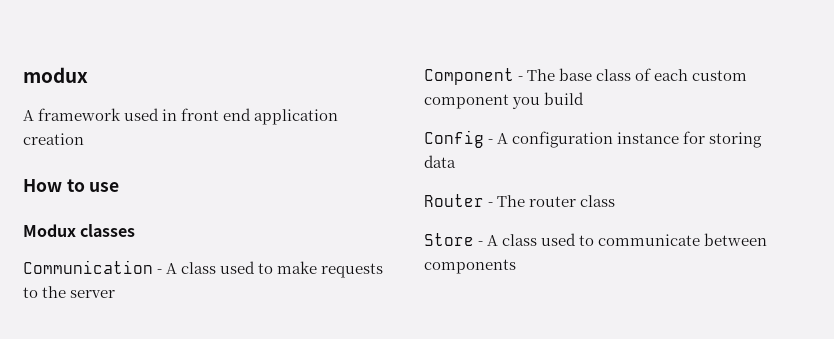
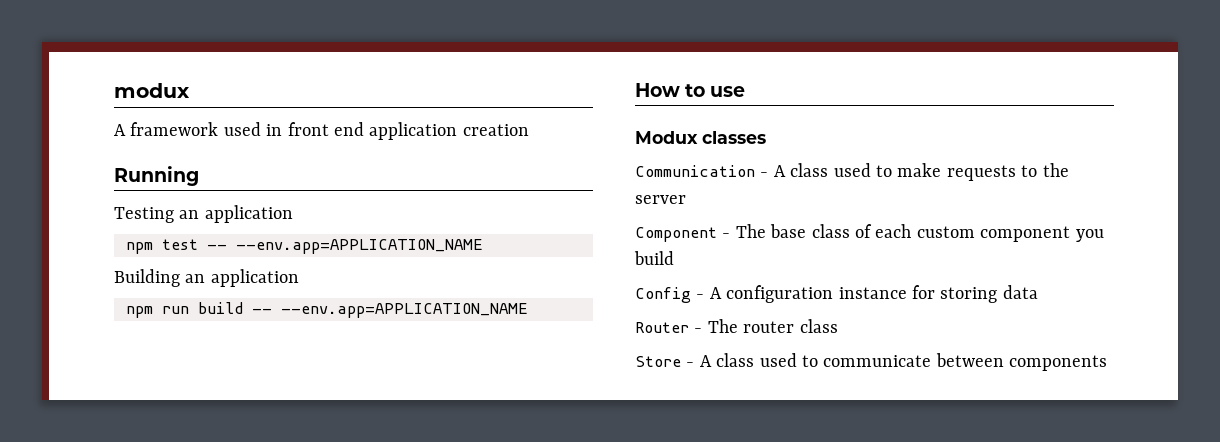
(84, 139) none -> [114,166,199,186] [114,205,293,223] [126,239,483,254] [114,269,299,287] [126,302,528,318] // Running // Testing an application // npm test -- --env.app=APPLICATION_NAME // Building an application // npm run build -- --env.app=APPLICATION_NAME

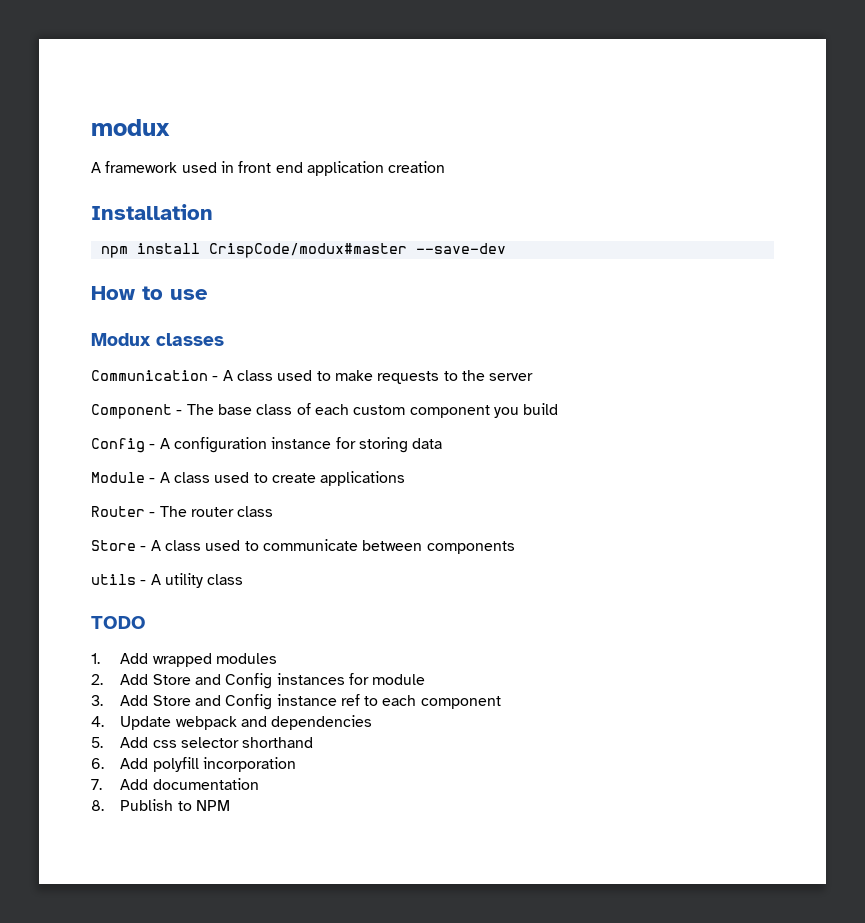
[114,166,199,186] [114,205,293,223] [126,239,483,254] [114,269,299,287] [126,302,528,318] Running // Testing an application // npm test -- --env.app=APPLICATION_NAME // Building an application // npm run build -- --env.app=APPLICATION_NAME -> [91,204,213,220] [100,243,506,258] Installation // npm install CrispCode/modux#master --save-dev
(1038, 292) none -> [91,471,406,486] // Module - A class used to create applications
(1108, 363) none -> [91,573,244,588] [91,616,146,629] [91,653,277,667] [91,673,426,689] [91,694,501,710] [91,715,373,730] [91,737,314,748] [91,757,296,772] [91,778,259,790] [91,799,230,811] // utils - A utility class // TODO // 1. Add wrapped modules // 2. Add Store and Config instances for module // 3. Add Store and Config instance ref to each component // 4. Update webpack and dependencies // 5. Add css selector shorthand // 6. Add polyfill incorporation // 7. Add documentation // 8. Publish to NPM

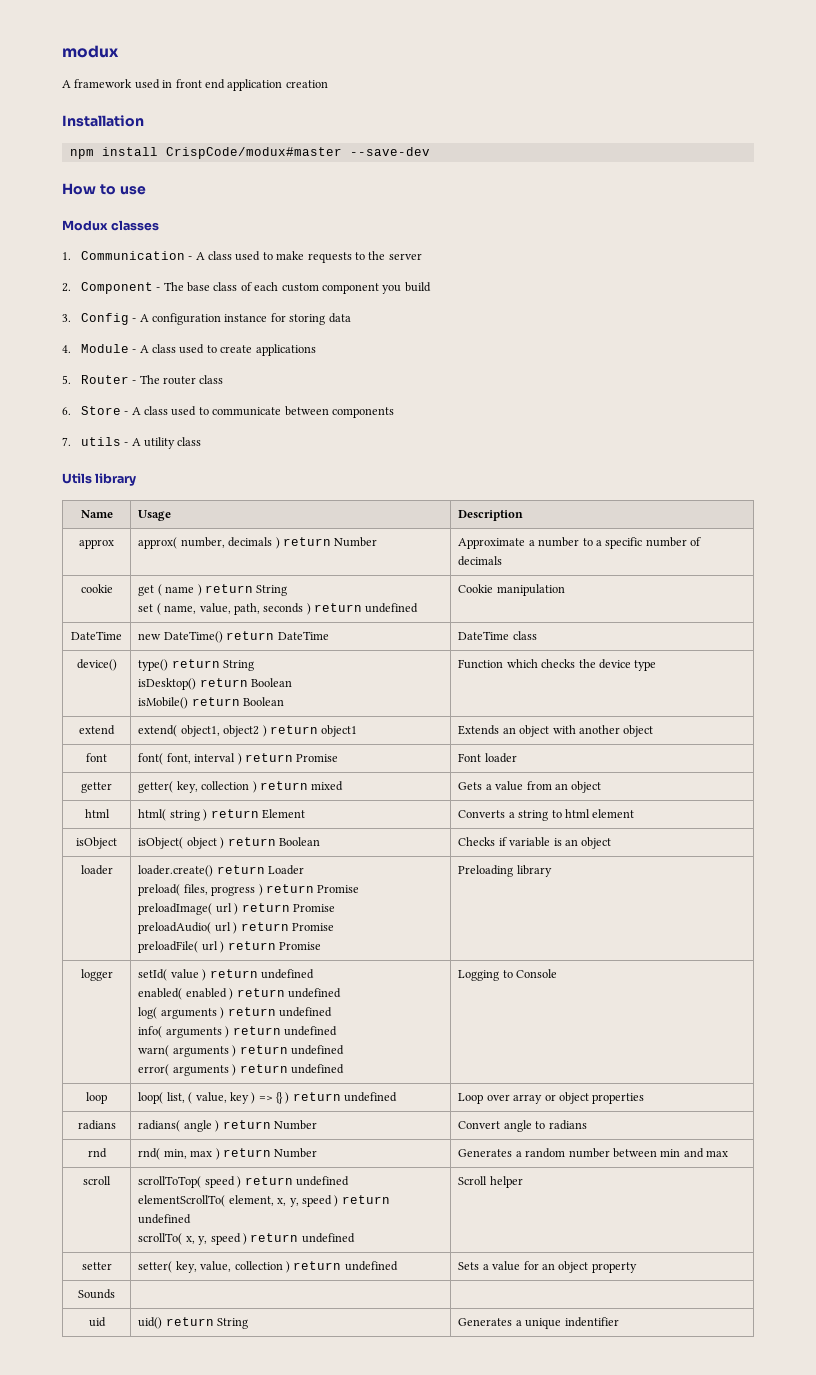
(224, 339) none -> [62,252,71,260] 1.
(534, 377) none -> [62,283,71,292] 2.
(559, 409) none -> [62,314,71,322] 3.
(443, 443) none -> [62,345,71,353] 4.
(406, 478) none -> [62,375,71,384] 5.
(274, 511) none -> [62,407,71,415] 6.
(515, 547) none -> [62,437,71,446] 7.
[91,616,146,629] [91,653,277,667] [91,673,426,689] [91,694,501,710] [91,715,373,730] [91,737,314,748] [91,757,296,772] [91,778,259,790] [91,799,230,811] TODO // 1. Add wrapped modules // 2. Add Store and Config instances for module // 3. Add Store and Config instance ref to each component // 4. Update webpack and dependencies // 5. Add css selector shorthand // 6. Add polyfill incorporation // 7. Add documentation // 8. Publish to NPM -> [62,473,137,486] [80,510,113,518] [138,510,172,521] [458,510,524,521] [79,539,114,549] [138,537,378,549] [458,537,702,549] [458,556,503,566] [80,584,113,593] [138,584,288,596] [138,603,419,615] [458,584,565,596] [71,631,122,640] [138,631,329,643] [458,631,537,640] [76,659,117,671] [138,659,255,671] [138,678,293,690] [138,697,285,709] [458,659,657,671] [79,725,115,735] [138,725,358,737] [458,725,654,737] [86,753,107,762] [138,753,339,765] [458,753,517,763] [81,782,112,793] [138,781,344,793] [458,781,602,793] [84,809,110,818] [138,809,305,821] [458,809,635,821] [76,837,117,849] [138,837,320,849] [458,837,612,849] [80,865,113,875] [138,865,305,877] [138,884,360,896] [138,903,335,915] [138,922,334,934] [138,941,321,953] [458,865,552,877] [80,969,113,981] [138,969,314,981] [138,988,341,1000] [138,1007,332,1019] [138,1026,337,1038] [138,1045,344,1057] [138,1064,344,1076] [458,969,558,981] [86,1092,107,1104] [138,1092,398,1104] [458,1092,645,1104] [77,1120,116,1130] [138,1120,317,1132] [458,1120,587,1132] [87,1148,107,1158] [138,1148,318,1160] [458,1148,729,1158] [83,1176,111,1185] [138,1176,349,1188] [138,1195,390,1207] [138,1214,192,1224] [138,1233,355,1245] [458,1176,523,1188] [81,1262,112,1270] [138,1261,398,1273] [458,1261,637,1273] [78,1289,115,1299] [88,1317,106,1327] [138,1317,249,1329] [458,1317,619,1329] Utils library // Name | Usage | Description // approx | approx( number, decimals ) return Number | Approximate a number to a specific number of decimals // cookie | get ( name ) return String // set ( name, value, path, seconds ) return undefined | Cookie manipulation // DateTime | new DateTime() return DateTime | DateTime class // device() | type() return String // isDesktop() return Boolean // isMobile() return Boolean | Function which checks the device type // extend | extend( object1, object2 ) return object1 | Extends an object with another object // font | font( font, interval ) return Promise | Font loader // getter | getter( key, collection ) return mixed | Gets a value from an object // html | html( string ) return Element | Converts a string to html element // isObject | isObject( object ) return Boolean | Checks if variable is an object // loader | loader.create() return Loader // preload( files, progress ) return Promise // preloadImage( url ) return Promise // preloadAudio( url ) return Promise // preloadFile( url ) return Promise | Preloading library // logger | setId( value ) return undefined // enabled( enabled ) return undefined // log( arguments ) return undefined // info( arguments ) return undefined // warn( arguments ) return undefined // error( arguments ) return undefined | Logging to Console // loop | loop( list, ( value, key ) => {} ) return undefined | Loop over array or object properties // radians | radians( angle ) return Number | Convert angle to radians // rnd | rnd( min, max ) return Number | Generates a random number between min and max // scroll | scrollToTop( speed ) return undefined // elementScrollTo( element, x, y, speed ) return undefined // scrollTo( x, y, speed ) return undefined | Scroll helper // setter | setter( key, value, collection ) return undefined | Sets a value for an object property // Sounds | | // uid | uid() return String | Generates a unique indentifier

